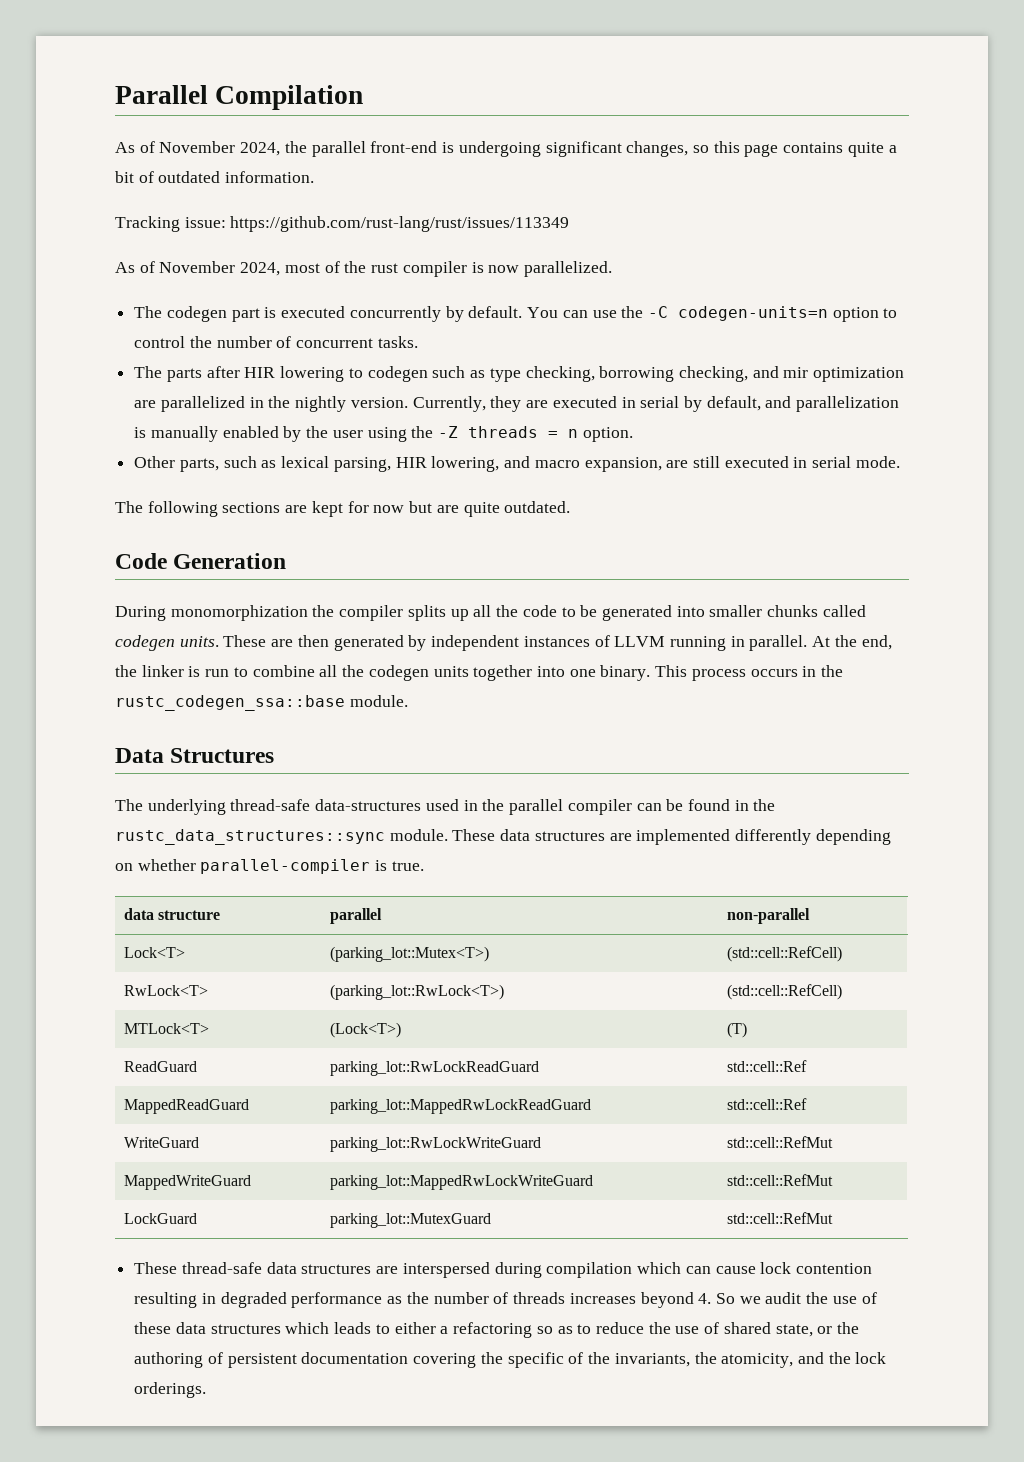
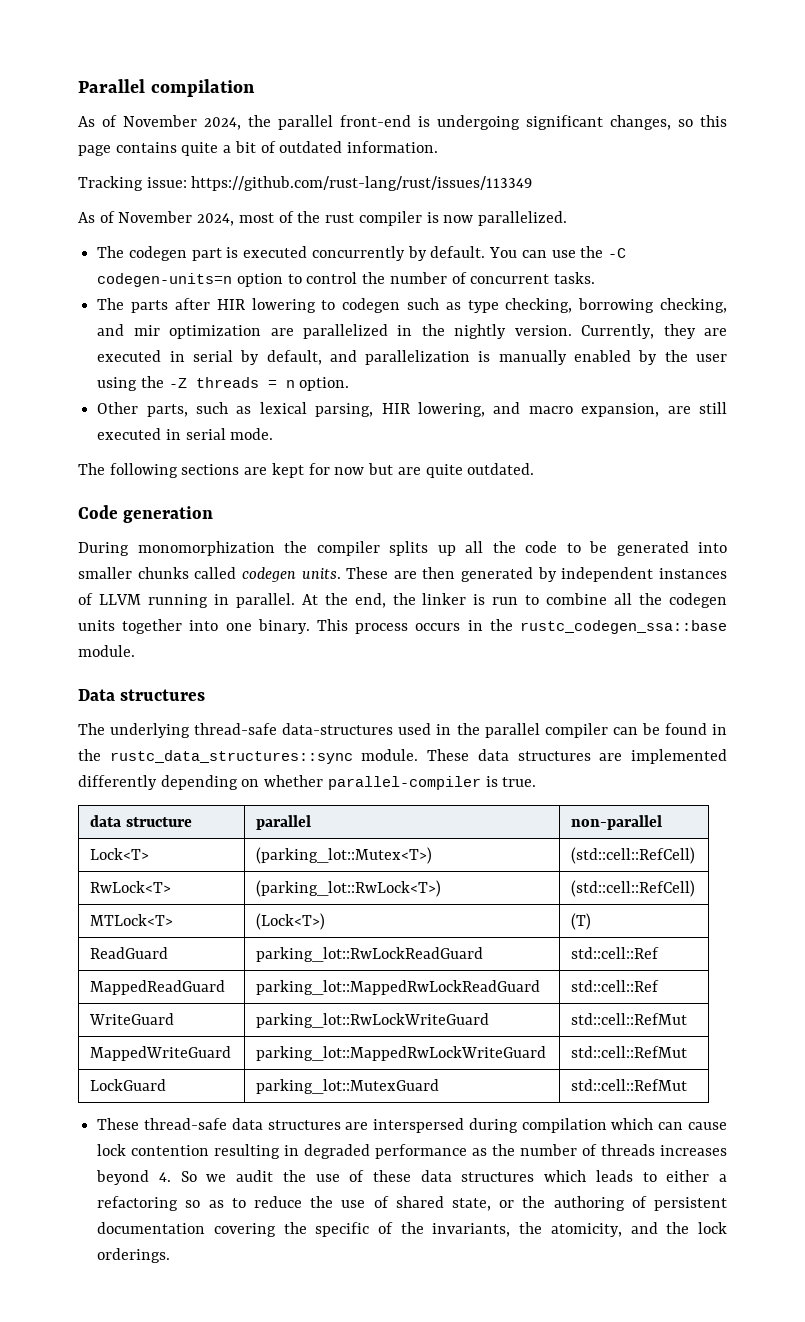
[215,85,364,110] Compilation -> [150,79,255,97] compilation
[173,553,287,569] Generation -> [123,506,214,523] generation
[170,748,275,763] Structures -> [120,689,206,701] structures

